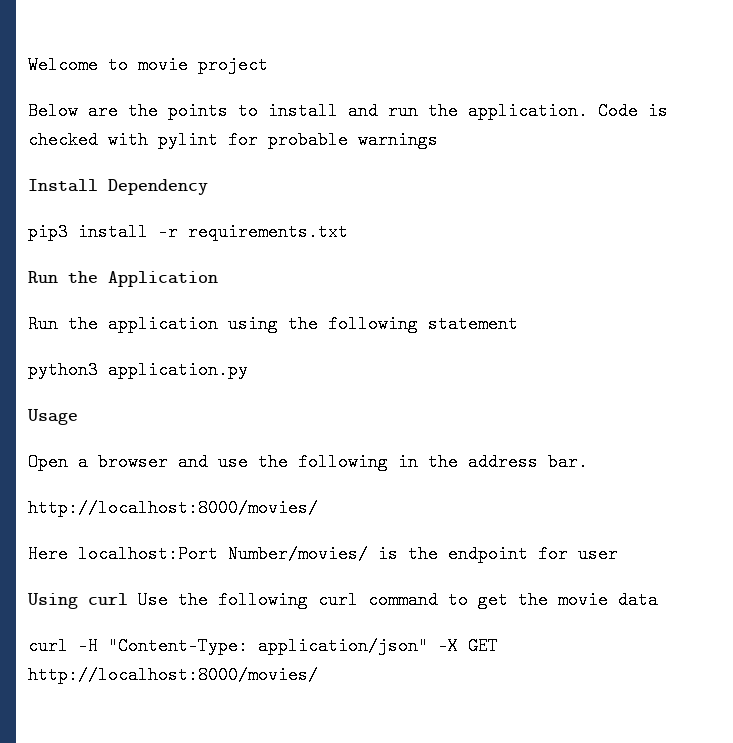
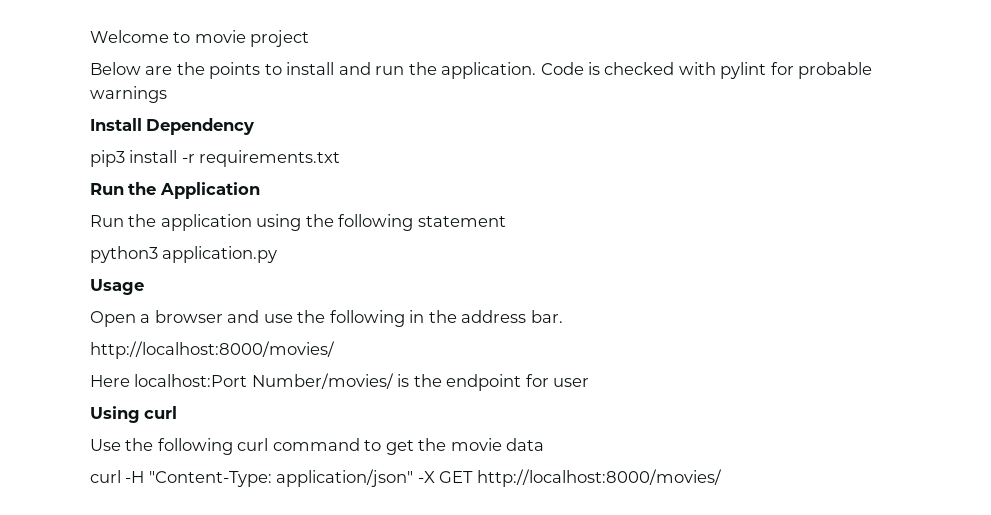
(128, 599) none -> (178, 412) //

